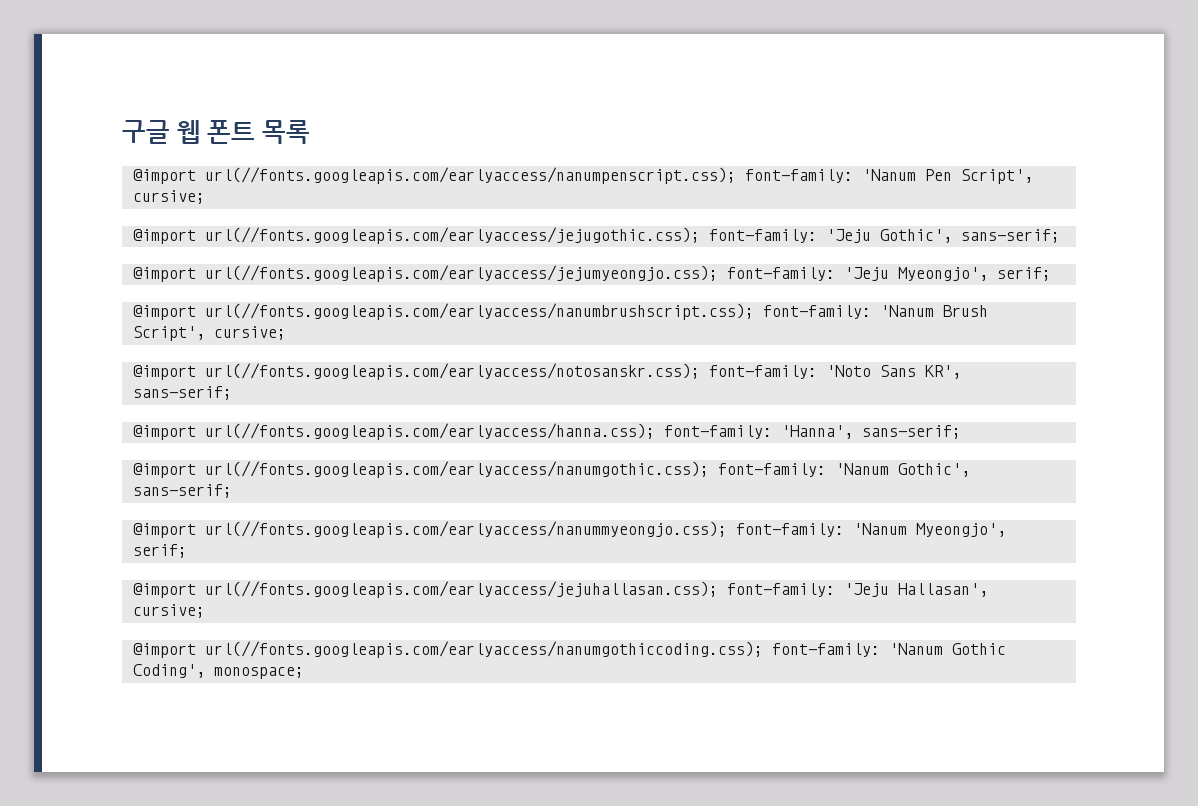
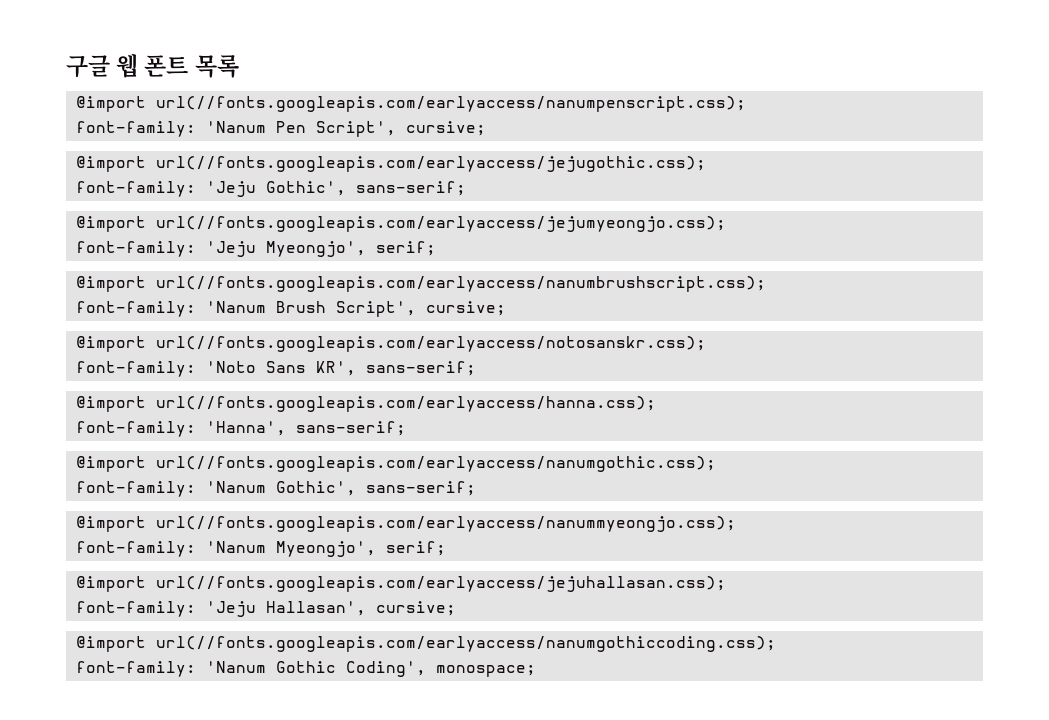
(736, 175) none -> (746, 104) //
(700, 235) none -> (706, 164) //
(718, 273) none -> (726, 224) //
(754, 311) none -> (766, 284) //
(700, 371) none -> (706, 344) //
(655, 431) none -> (656, 404) //
(709, 469) none -> (716, 464) //
(727, 529) none -> (736, 524) //
(718, 589) none -> (726, 584) //
(763, 649) none -> (776, 644) //

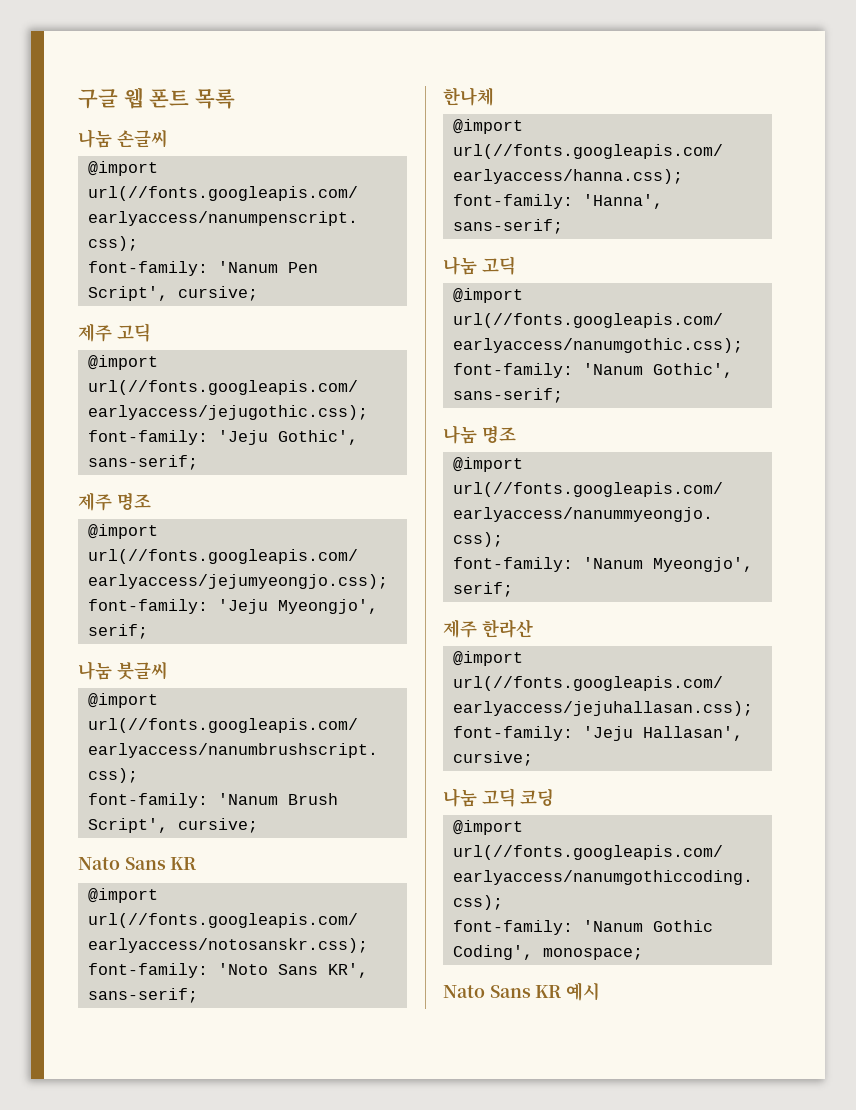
(239, 66) none -> [78,129,168,148] // 나눔 손글씨
(486, 128) none -> [78,323,151,342] // 제주 고딕
(466, 188) none -> [78,492,151,511] // 제주 명조
(436, 248) none -> [78,661,168,680] // 나눔 붓글씨
(506, 308) none -> [78,857,197,870] // Nato Sans KR
(476, 368) none -> [443,87,494,106] // 한나체
(406, 428) none -> [443,256,516,275] // 나눔 고딕
(476, 488) none -> [443,425,516,444] // 나눔 명조
(446, 548) none -> [443,619,533,638] // 제주 한라산
(456, 608) none -> [443,788,555,807] // 나눔 고딕 코딩
(536, 671) none -> [443,982,601,1001] // Nato Sans KR 예시

